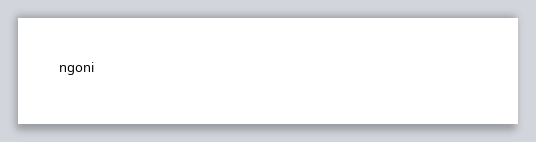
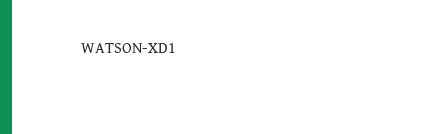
[59,62,94,75] ngoni -> [81,43,176,53] WATSON-XD1

